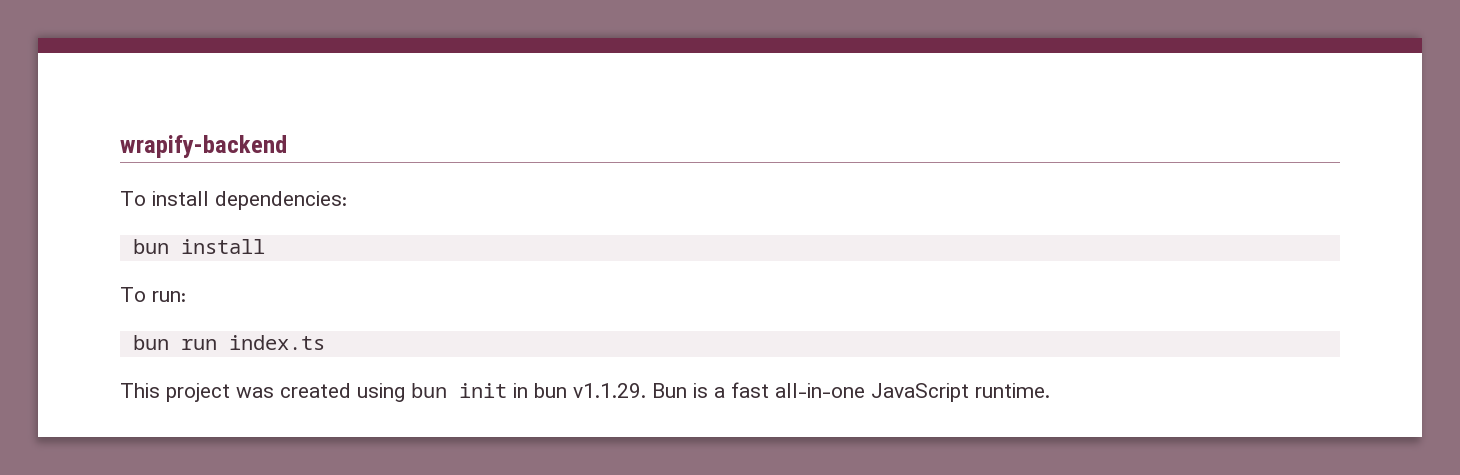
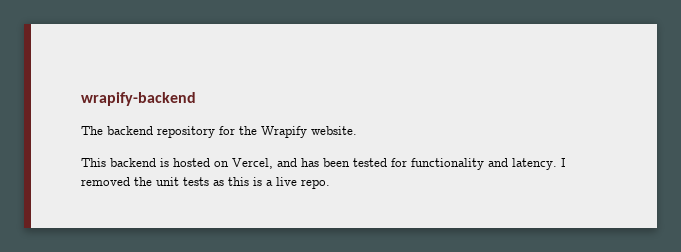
[120,191,347,210] [132,239,265,254] [120,287,186,302] [132,335,325,350] [120,382,1050,402] To install dependencies: // bun install // To run: // bun run index.ts // This project was created using bun init in bun v1.1.29. Bun is a fast all-in-one JavaScript runtime. -> [81,126,357,138] [81,158,566,170] [81,177,330,189] The backend repository for the Wrapify website. // This backend is hosted on Vercel, and has been tested for functionality and latency. I removed the unit tests as this is a live repo.

